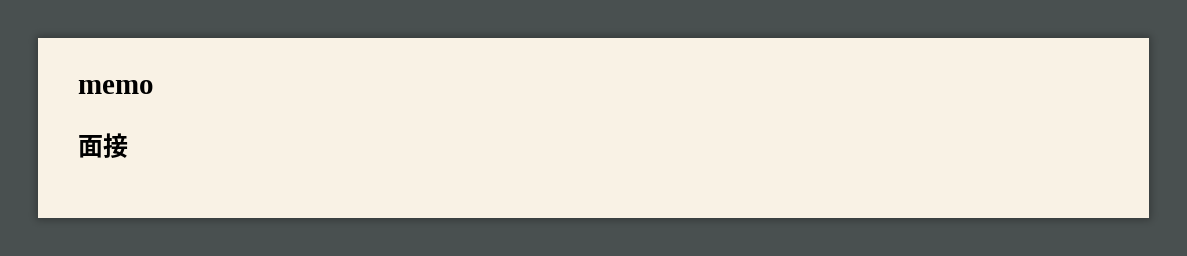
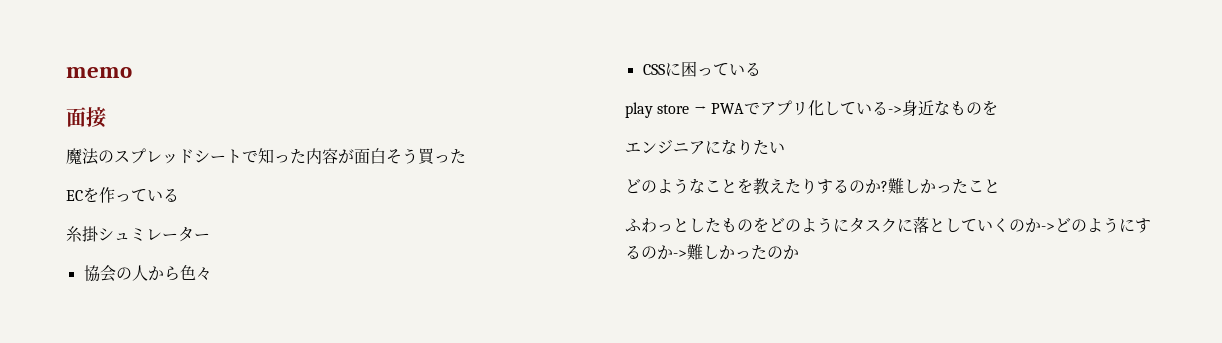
(128, 145) none -> [66,148,466,165] [66,187,179,203] [66,226,210,242] [83,265,212,282] [642,61,761,77] [625,100,998,118] [625,139,785,155] [625,178,1000,195] [625,216,1151,233] [625,244,799,260] // 魔法のスプレッドシートで知った内容が面白そう買った // ECを作っている // 糸掛シュミレーター // 協会の人から色々 // CSSに困っている // play store → PWAでアプリ化している->身近なものを // エンジニアになりたい // どのようなことを教えたりするのか?難しかったこと // ふわっとしたものをどのようにタスクに落としていくのか->どのようにするのか->難しかったのか

